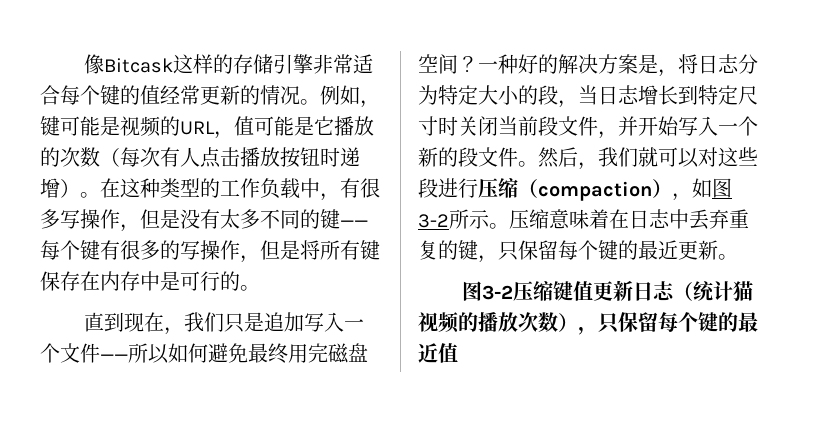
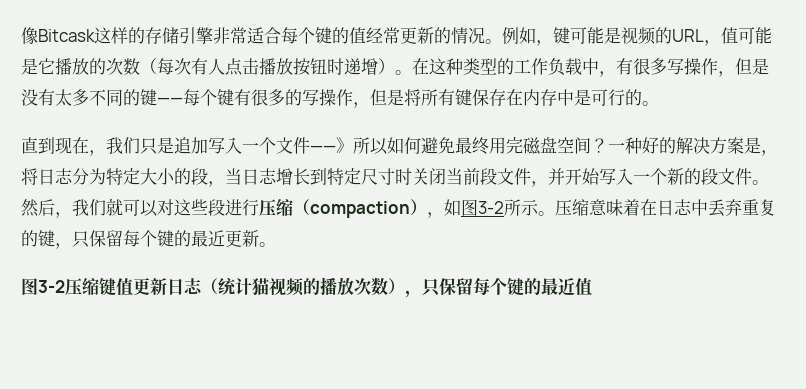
(128, 357) none -> [336,137,353,153] 》

